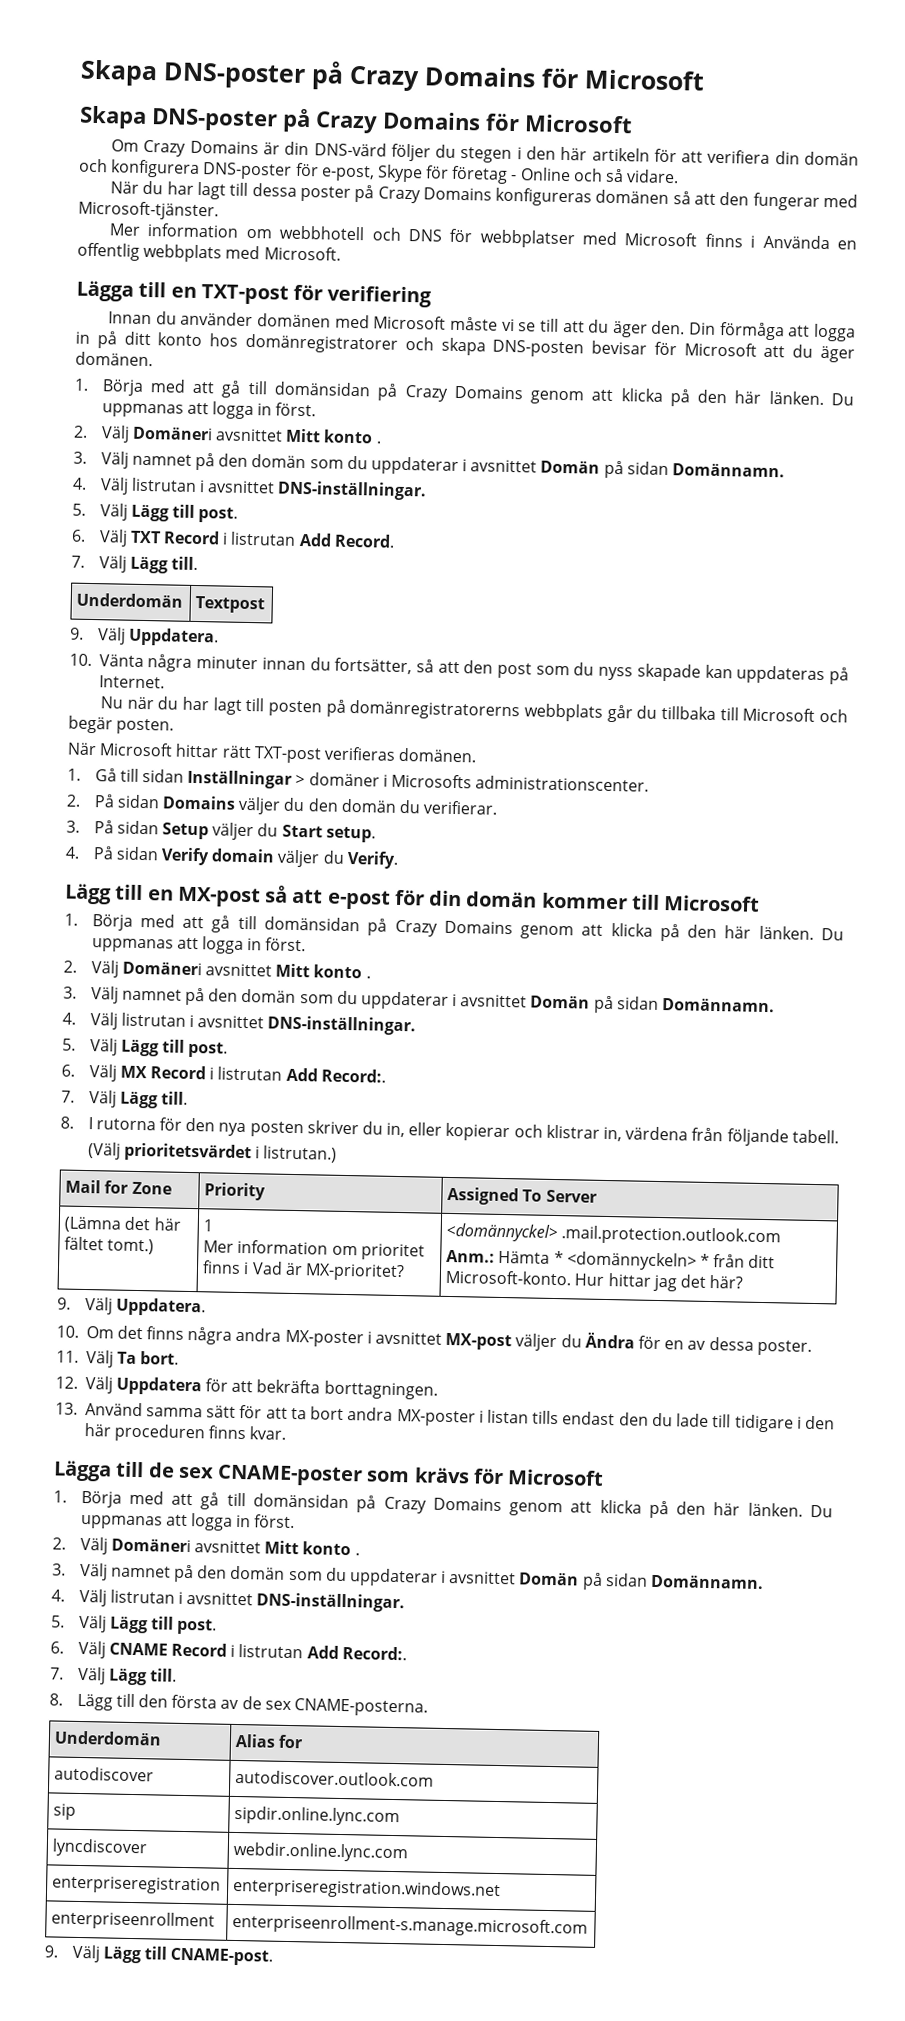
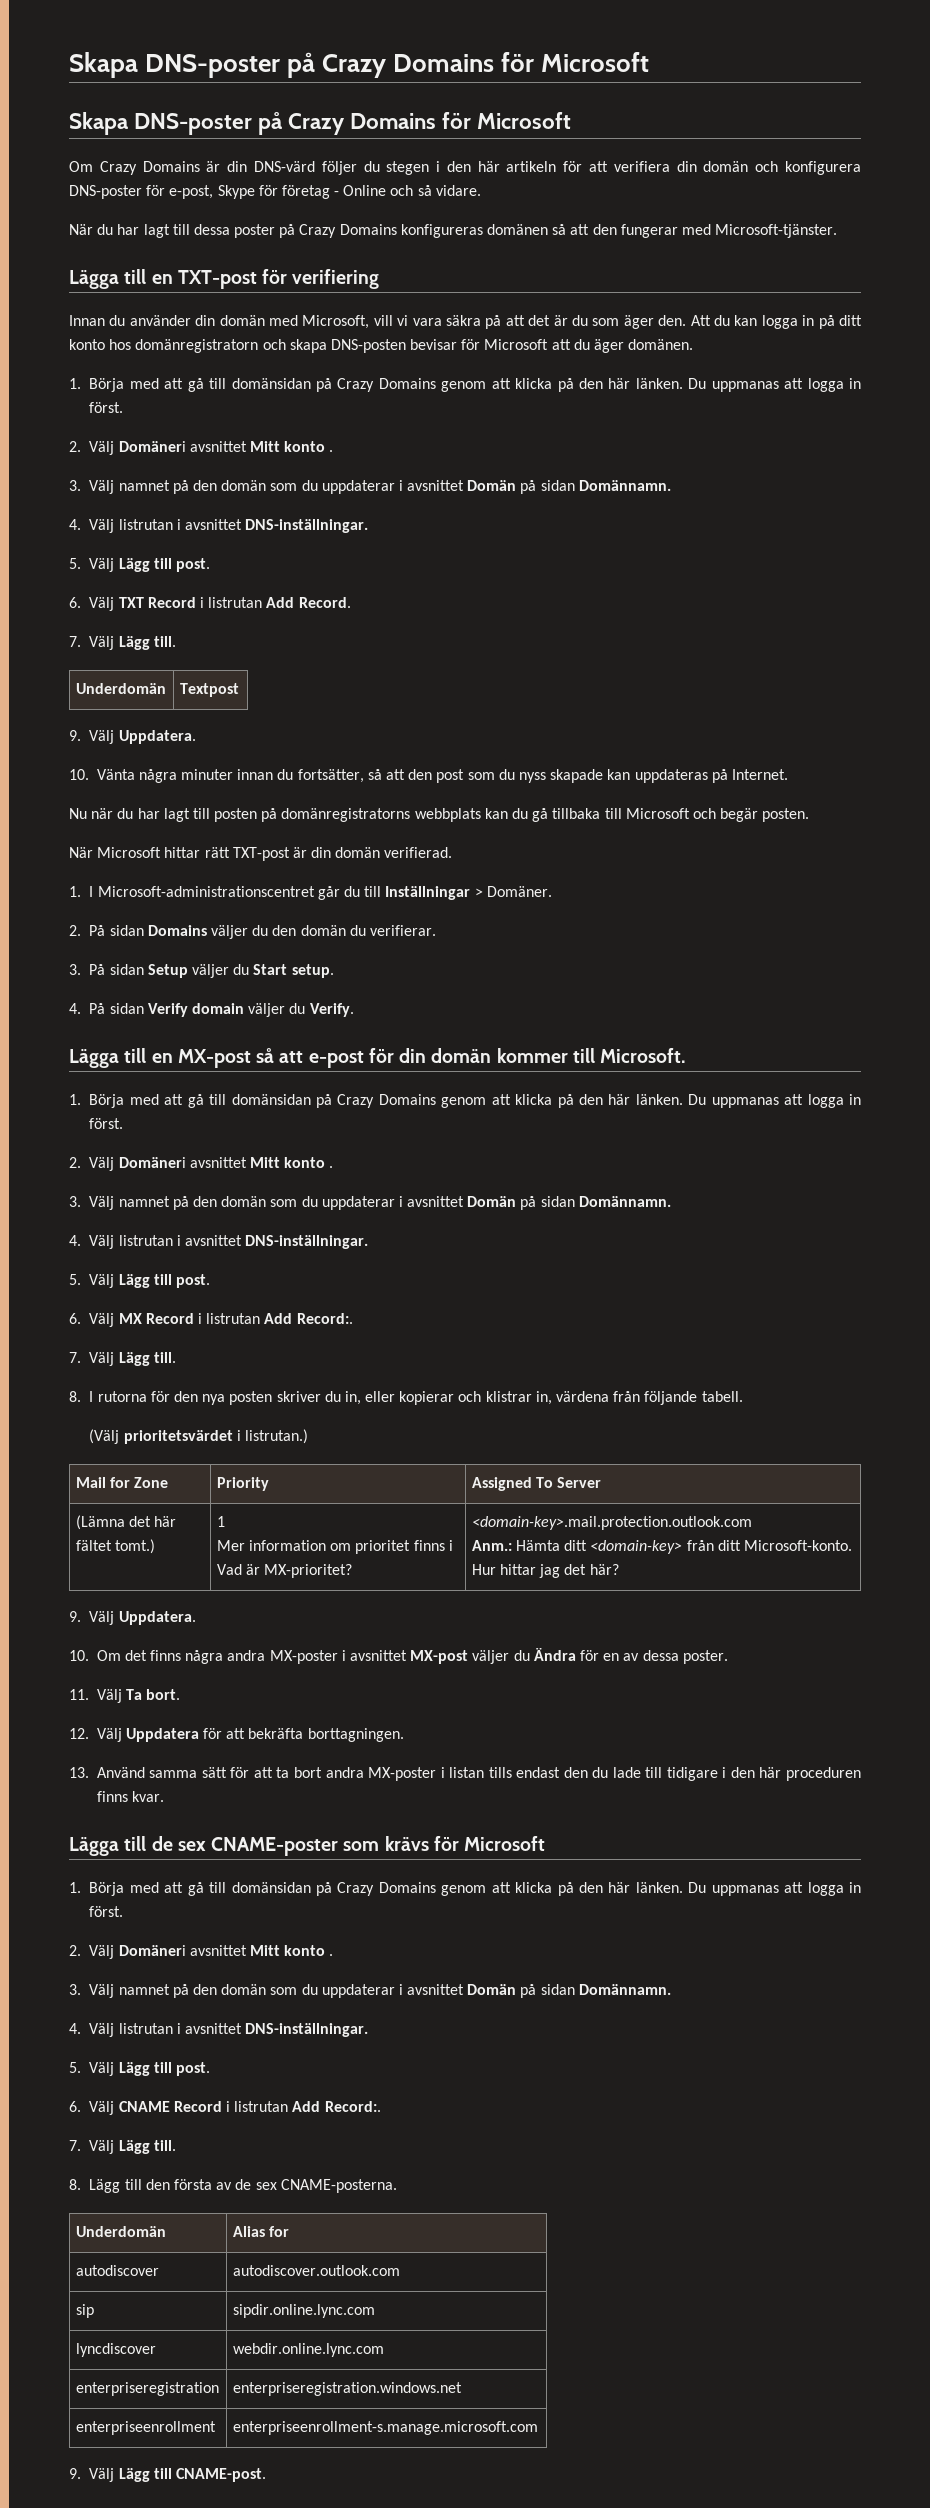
[109,223,858,250] [77,242,341,263] // Mer information om webbhotell och DNS för webbplatser med Microsoft finns i Använda en offentlig webbplats med Microsoft. -> (838, 231) none
[256,313,811,341] domänen med Microsoft måste vi se till att du äger den. Din förmåga att -> [195,315,758,329] din domän med Microsoft, vill vi vara säkra på att det är du som äger den. Att du kan
[244,333,398,354] domänregistratorer -> [135,339,259,353] domänregistratorn
[349,699,658,723] domänregistratorerns webbplats går du -> [281,808,549,822] domänregistratorns webbplats kan du gå
[323,746,478,763] [67,768,650,792] verifieras domänen. // 1. Gå till sidan Inställningar > domäner i Microsofts administrationscenter. -> [292,847,453,858] [69,886,552,900] är din domän verifierad. // 1. I Microsoft-administrationscentret går du till Inställningar > Domäner.
[64,883,112,905] Lägg -> [69,1049,119,1068] Lägga
[663,895,761,912] Microsoft -> [600,1048,687,1063] Microsoft.
[446,1222,782,1247] <domännyckel> .mail.protection.outlook.com -> [471,1516,752,1530] <domain-key>.mail.protection.outlook.com
[553,1250,710,1271] * <domännyckeln> * -> [564,1540,683,1554] ditt <domain-key>

